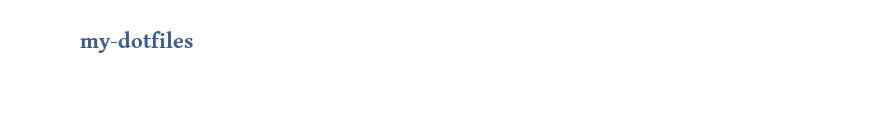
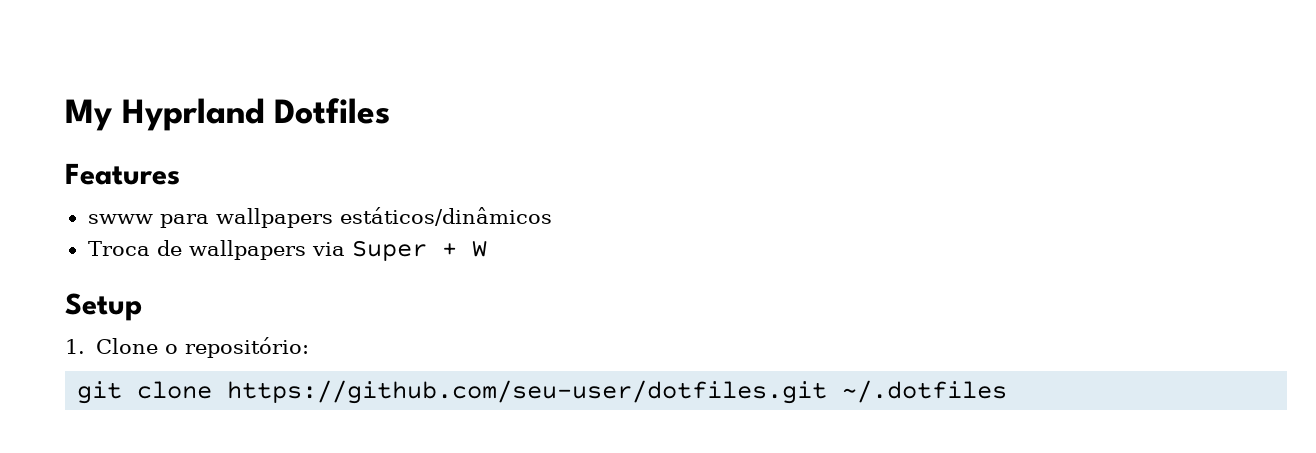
[80,31,193,53] my-dotfiles -> [65,98,391,131] [65,163,180,185] [87,207,552,228] [87,240,487,261] [65,293,142,321] [65,337,310,358] [77,380,1008,404] My Hyprland Dotfiles // Features // swww para wallpapers estáticos/dinâmicos // Troca de wallpapers via Super + W // Setup // 1. Clone o repositório: // git clone https://github.com/seu-user/dotfiles.git ~/.dotfiles

